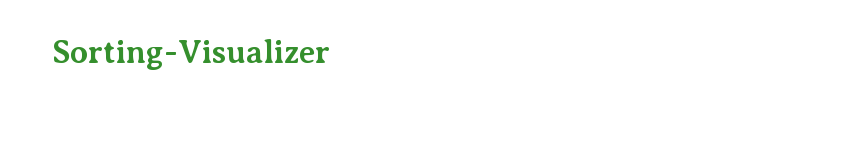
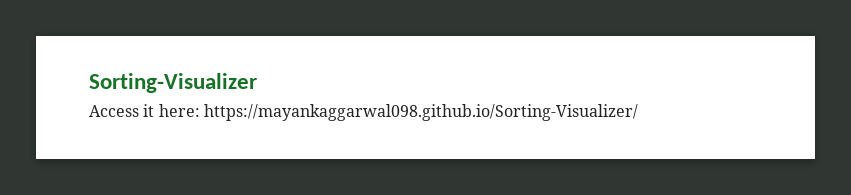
(330, 54) none -> [89,104,638,121] // Access it here: https://mayankaggarwal098.github.io/Sorting-Visualizer/

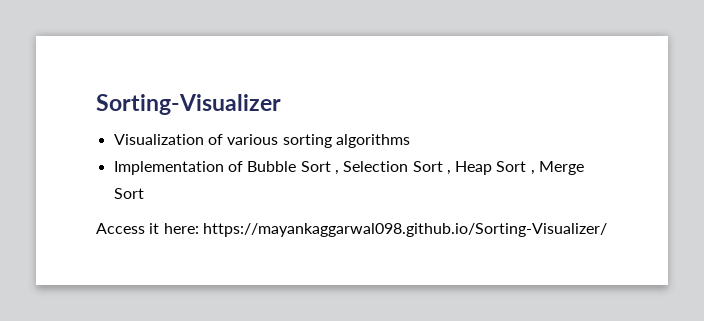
(257, 83) none -> [113,134,410,148] [113,161,585,175] [113,188,144,199] // Visualization of various sorting algorithms // Implementation of Bubble Sort , Selection Sort , Heap Sort , Merge Sort

